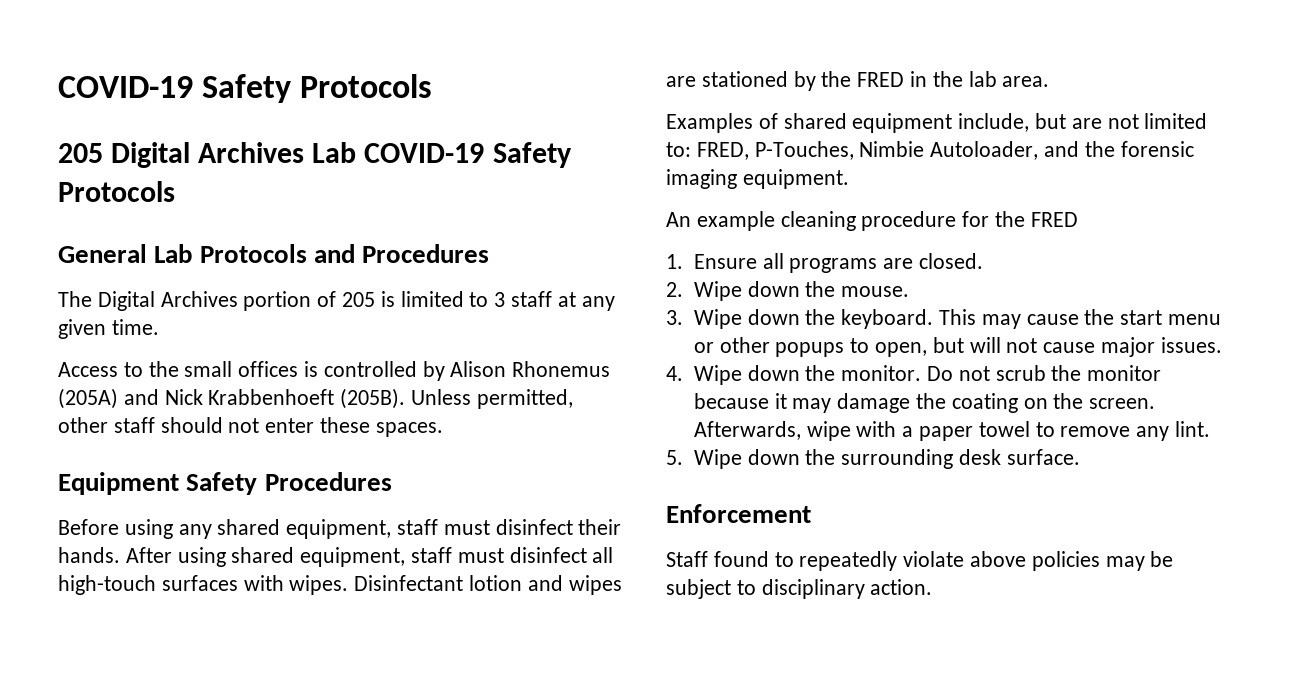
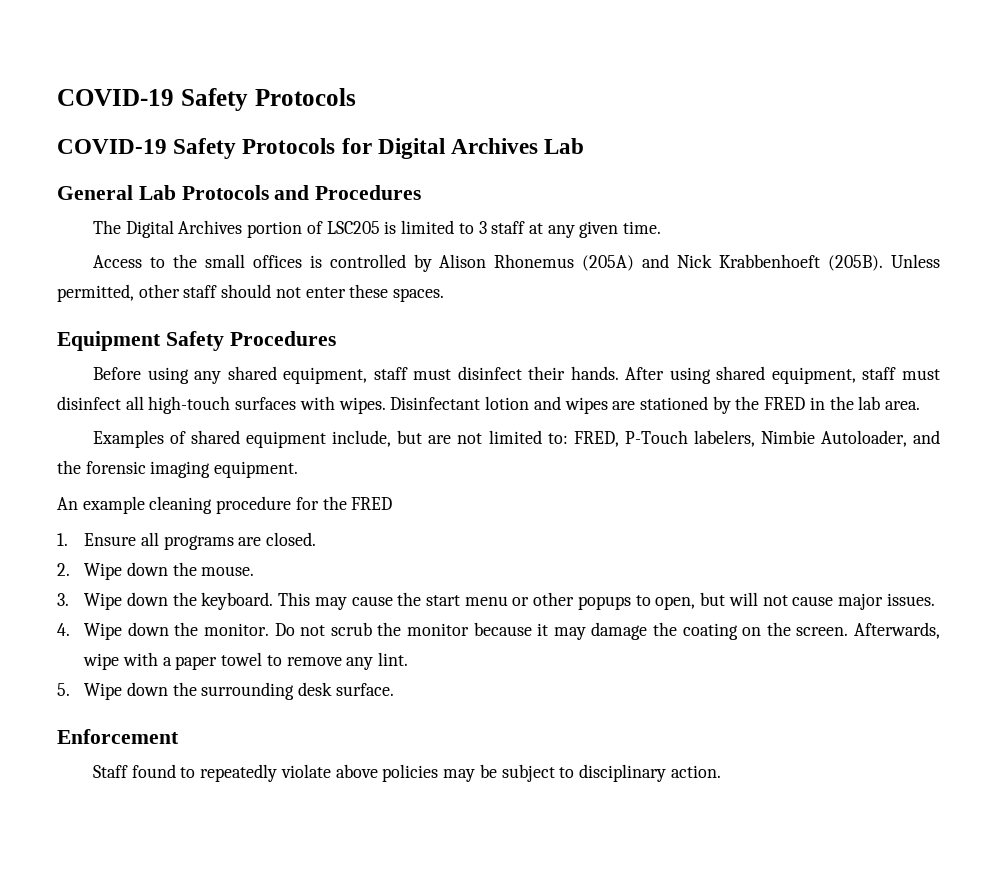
[58,74,433,103] [58,143,103,163] COVID-19 Safety Protocols // 205 -> [57,88,356,111] [57,138,372,159] COVID-19 Safety Protocols // COVID-19 Safety Protocols for
[364,142,572,168] [58,181,175,202] COVID-19 Safety Protocols -> (585, 146) none
[342,292,376,307] 205 -> [326,221,380,234] LSC205
[754,141,854,160] P-Touches, -> [624,430,755,447] P-Touch labelers,

